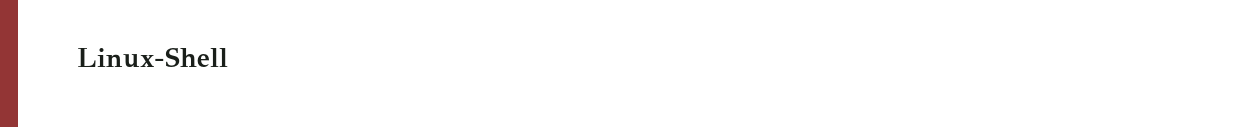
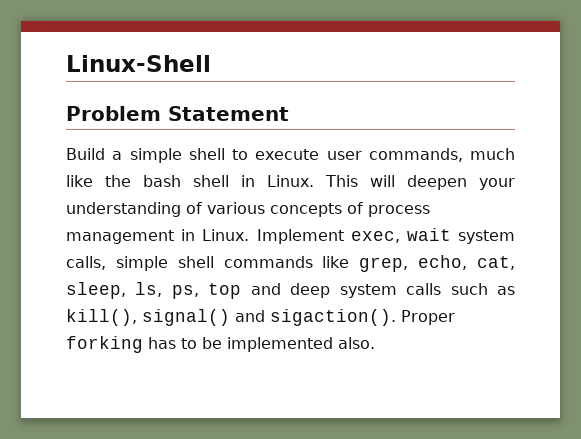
(228, 57) none -> [66,106,289,121] [66,148,515,163] [66,175,515,190] [66,202,430,217] [66,228,515,244] [66,255,515,272] [66,282,516,299] [66,309,455,326] [66,336,375,353] // Problem Statement // Build a simple shell to execute user commands, much like the bash shell in Linux. This will deepen your understanding of various concepts of process management in Linux. Implement exec, wait system calls, simple shell commands like grep, echo, cat, sleep, ls, ps, top and deep system calls such as kill(), signal() and sigaction(). Proper forking has to be implemented also.

